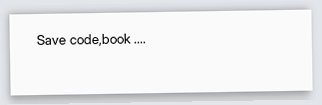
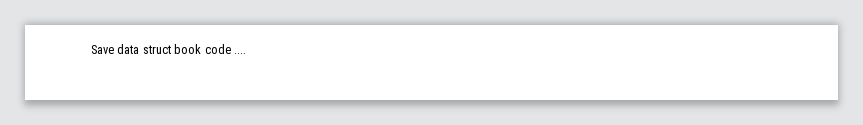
[68,33,131,47] code,book -> [117,44,231,54] data struct book code

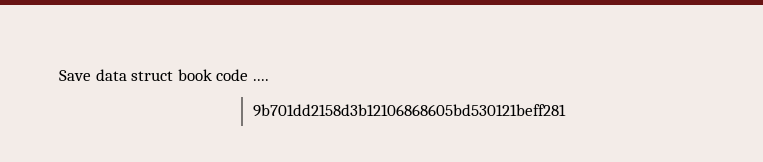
(246, 53) none -> [252,104,566,117] // 9b701dd2158d3b12106868605bd530121beff281

